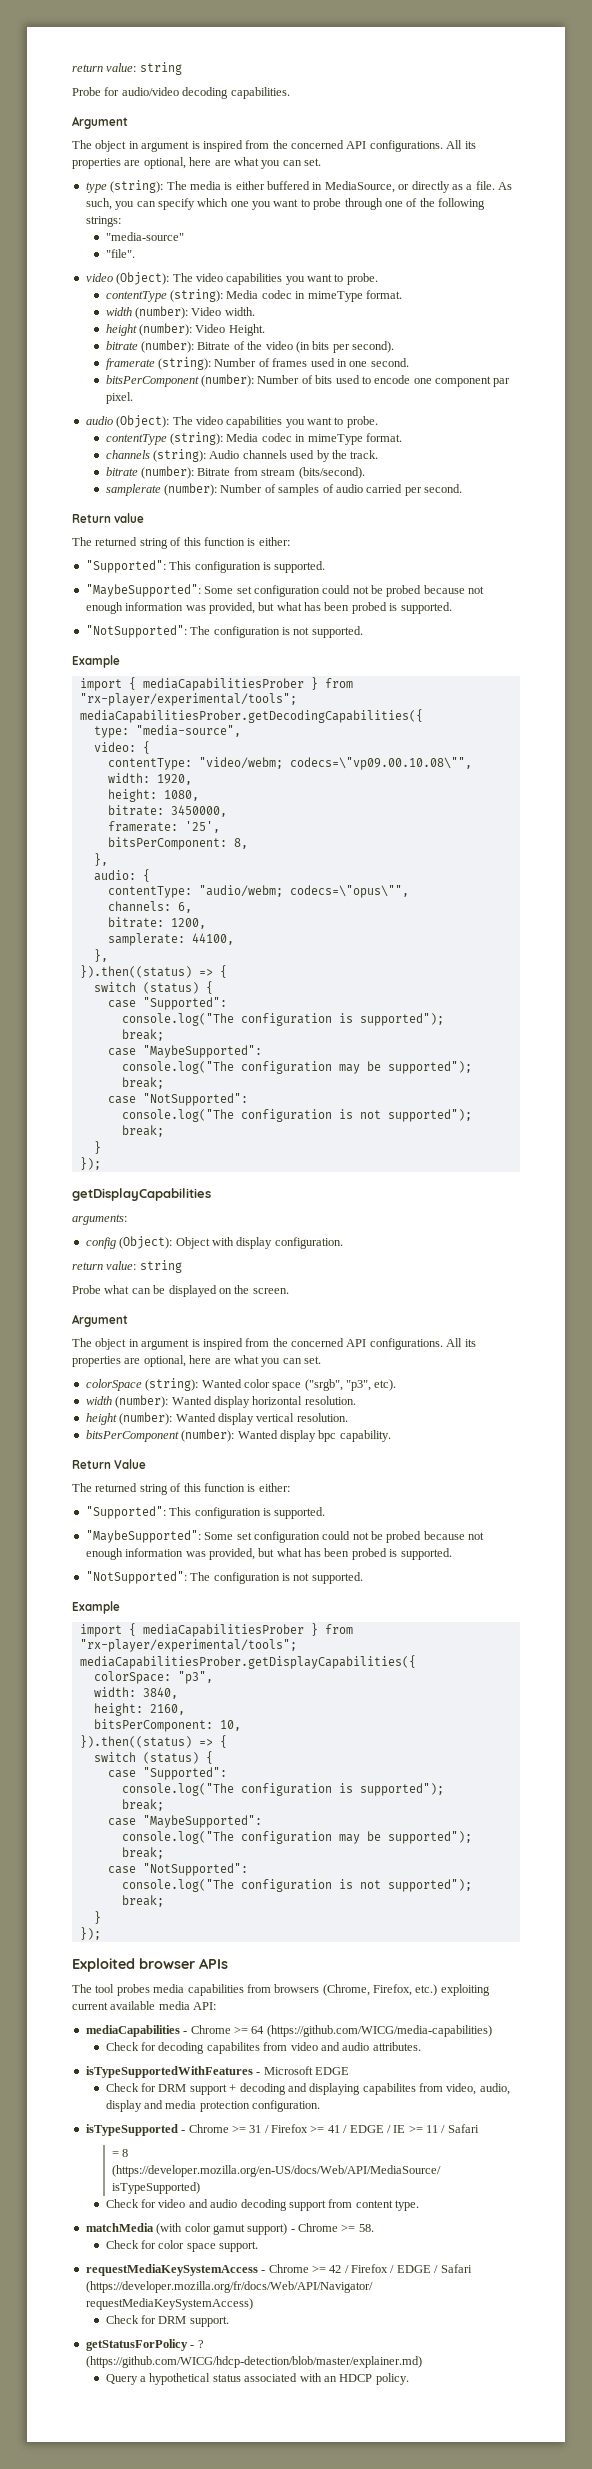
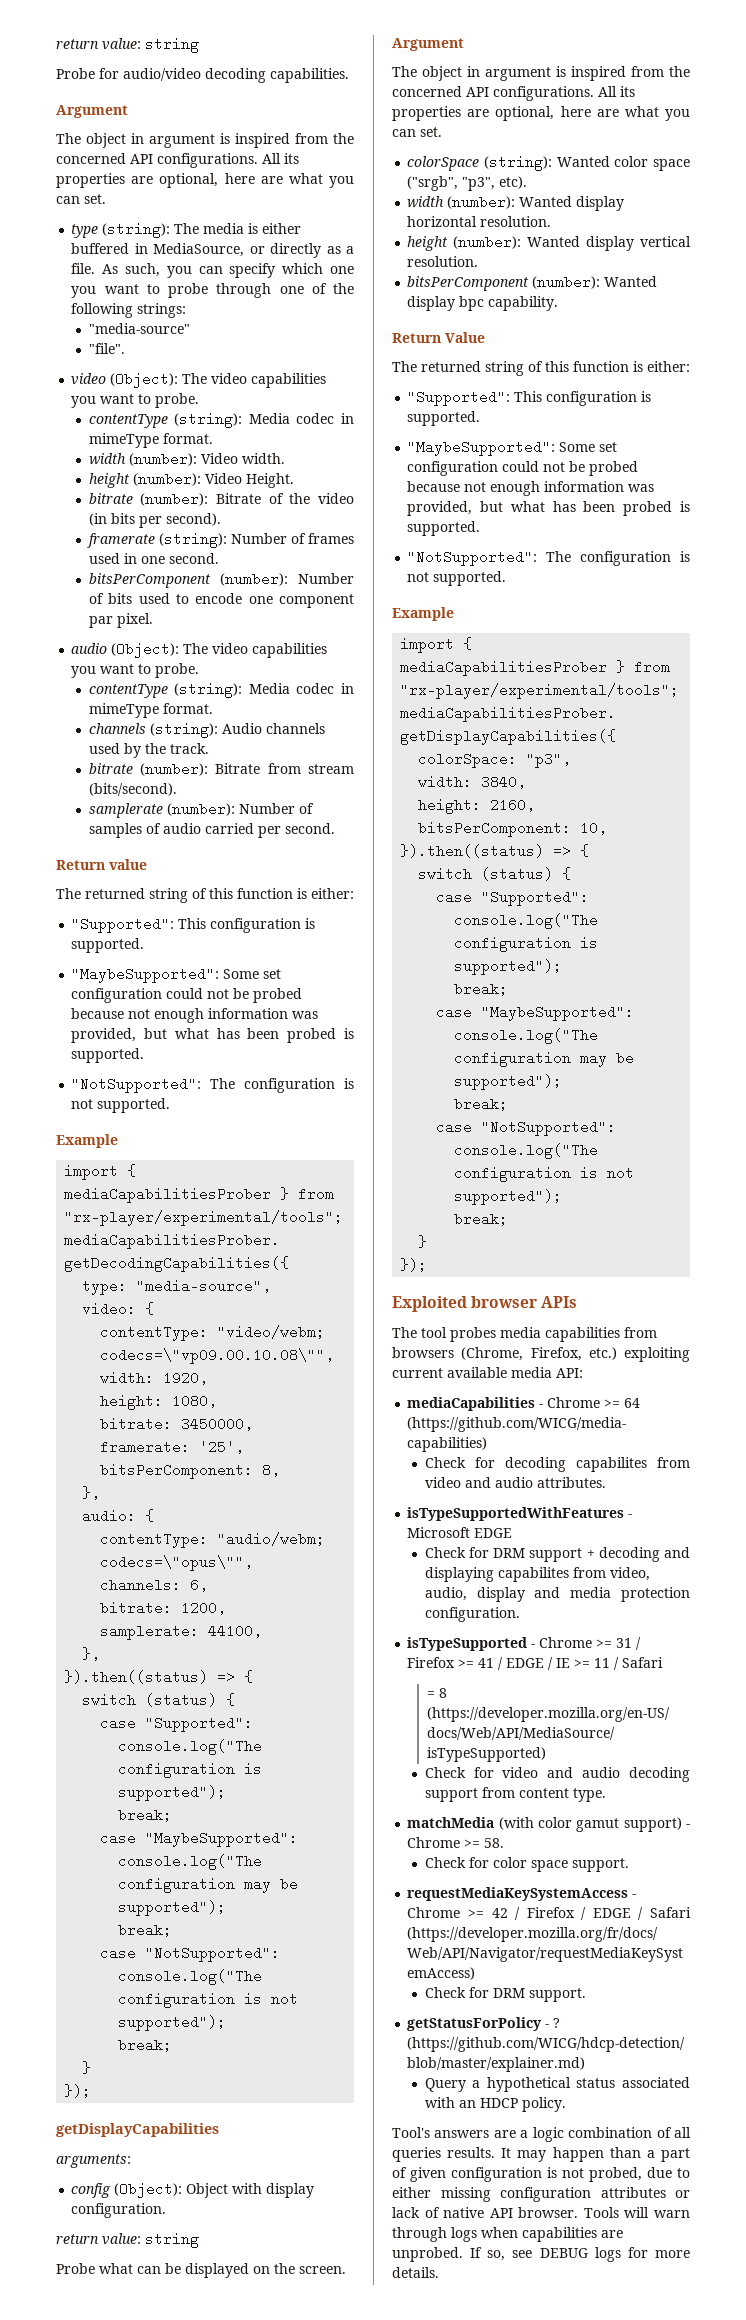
(409, 2379) none -> [392,2127,691,2142] [392,2147,690,2162] [392,2167,690,2182] [392,2187,690,2202] [392,2207,690,2218] [392,2227,623,2242] [392,2247,690,2262] [392,2267,439,2278] // Tool's answers are a logic combination of all queries results. It may happen than a part of given configuration is not probed, due to either missing configuration attributes or lack of native API browser. Tools will warn through logs when capabilities are unprobed. If so, see DEBUG logs for more details.

